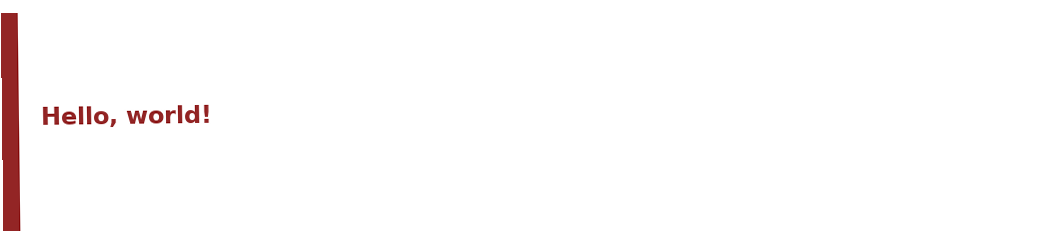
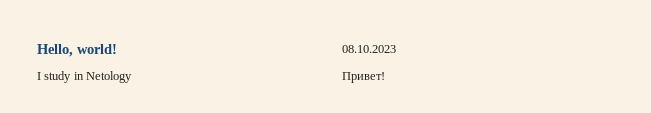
(213, 114) none -> [37,71,133,83] [342,45,396,53] [342,72,385,83] // I study in Netology // 08.10.2023 // Привет!

